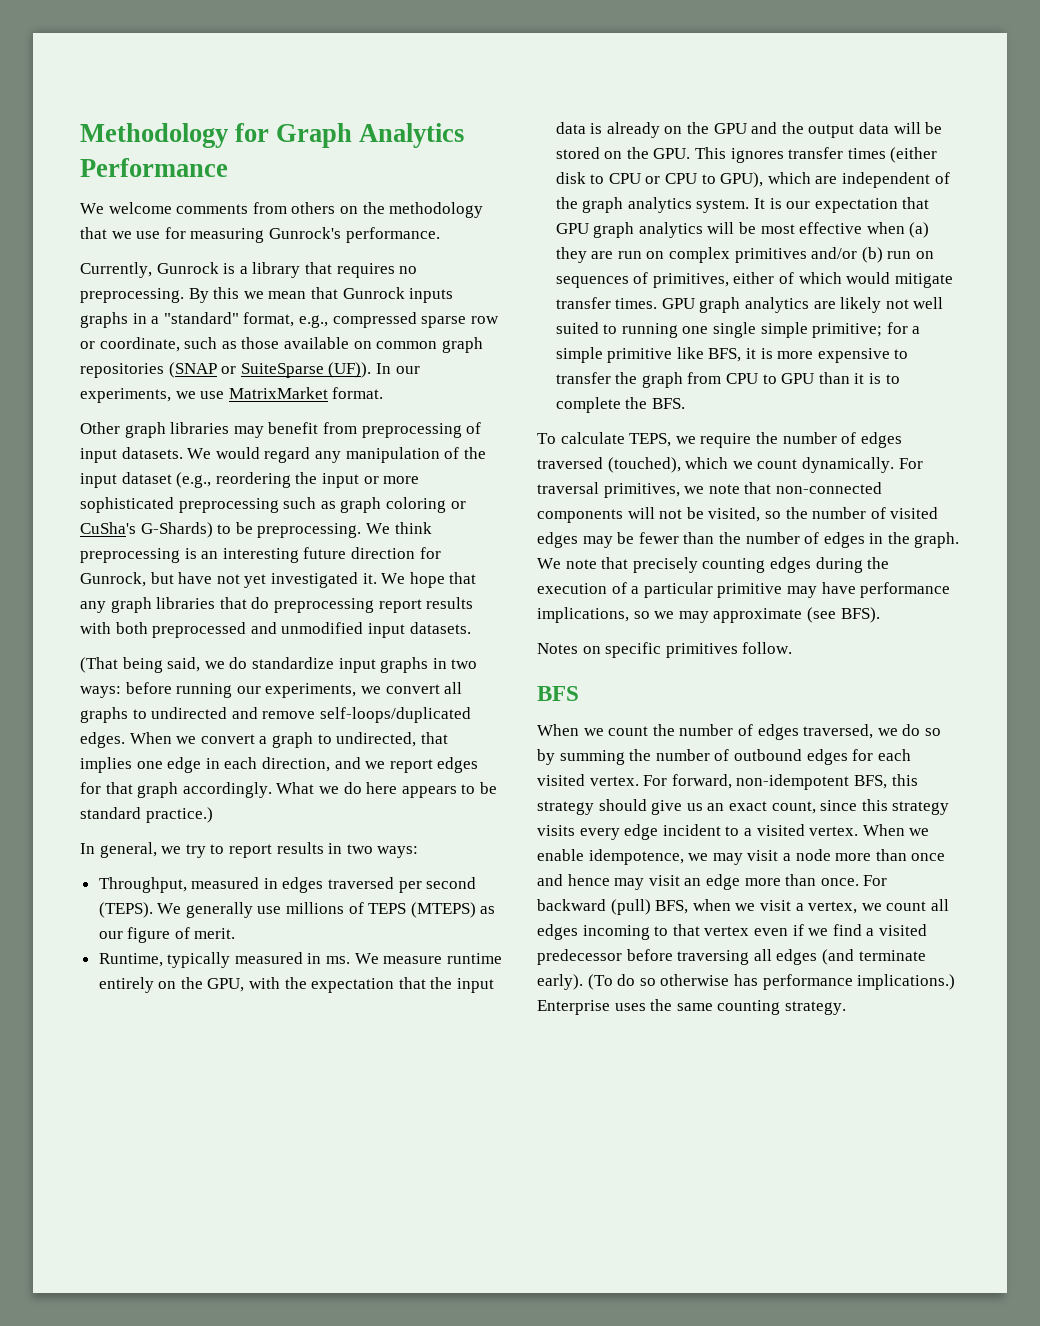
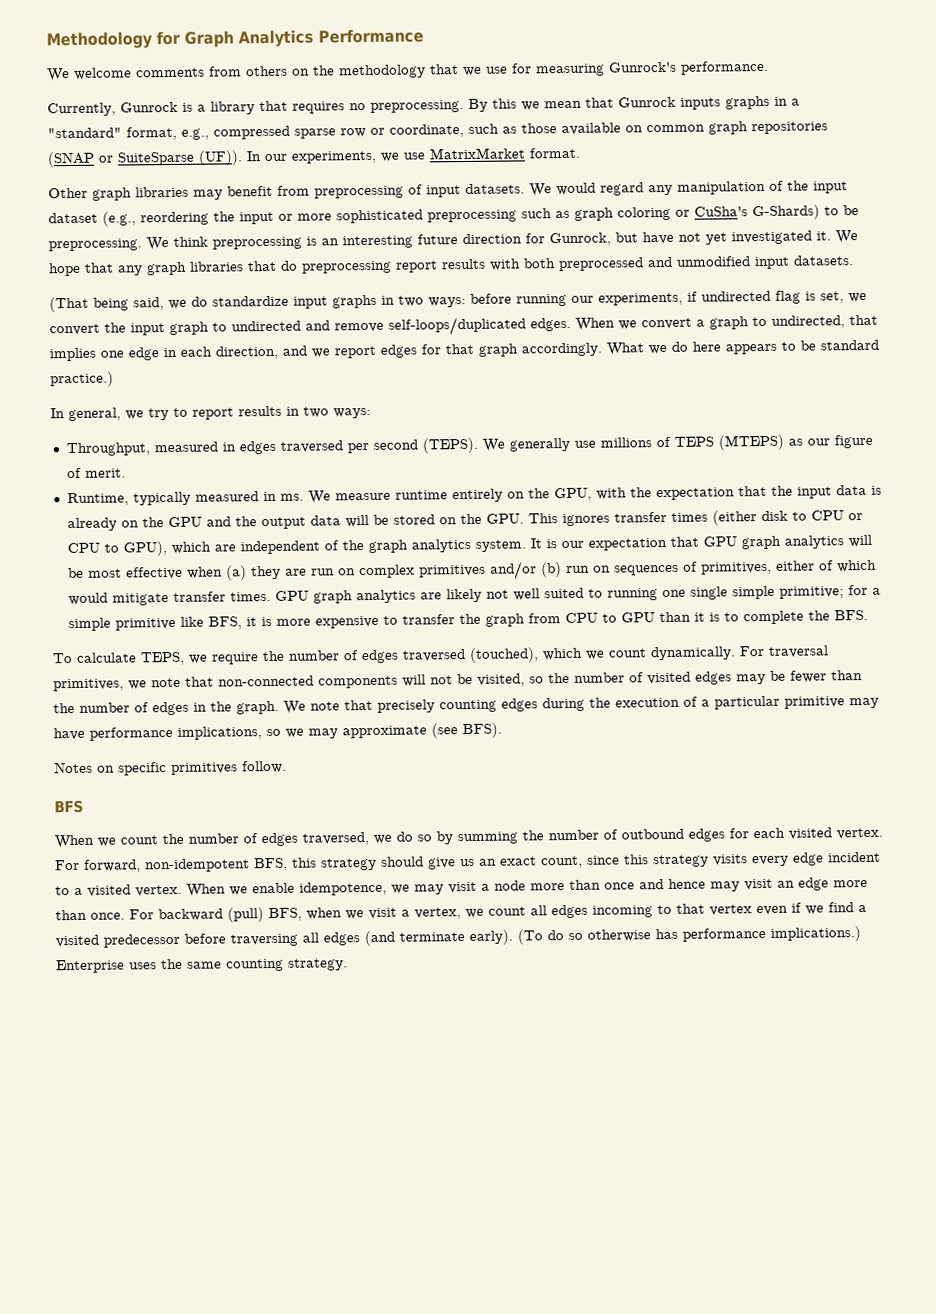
[360,682,463,694] [80,707,128,723] we convert all graphs -> [687,290,867,304] [49,321,209,336] if undirected flag is set, we convert the input graph

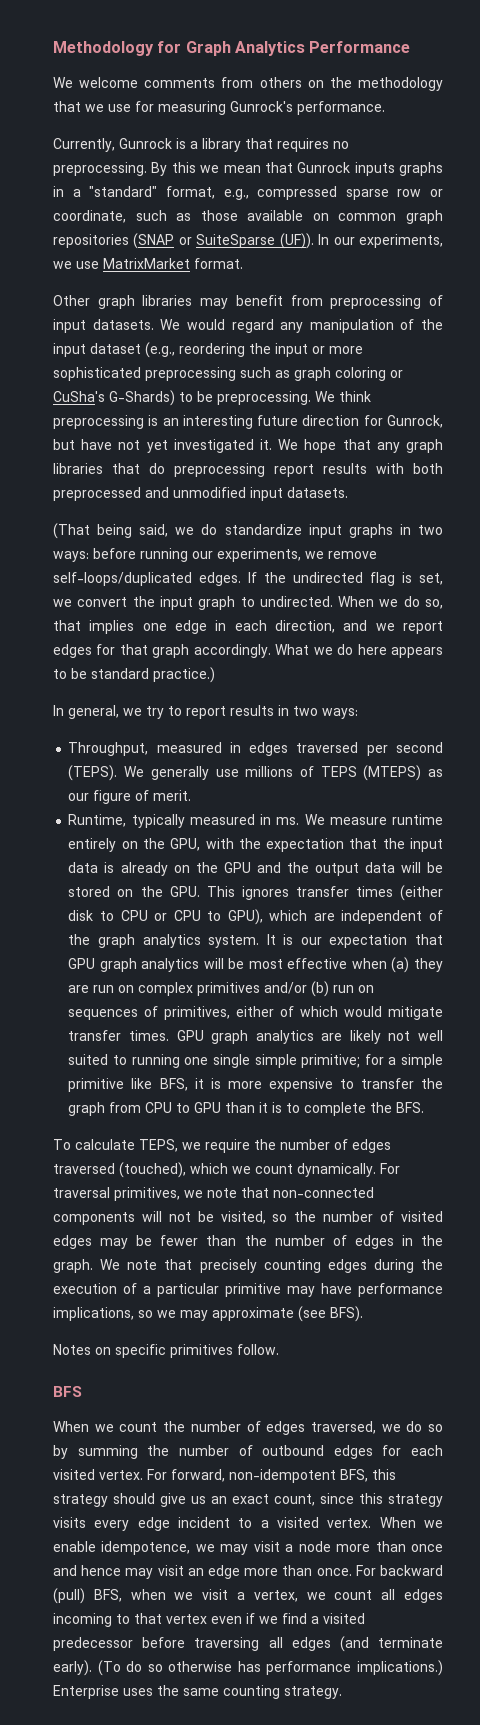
[687,291,698,302] if -> [305,551,377,559] [53,572,286,586] we remove self-loops/duplicated edges. If the
[231,315,845,336] undirected and remove self-loops/duplicated edges. When we convert a graph to undirected, -> [259,596,444,609] undirected. When we do so,

